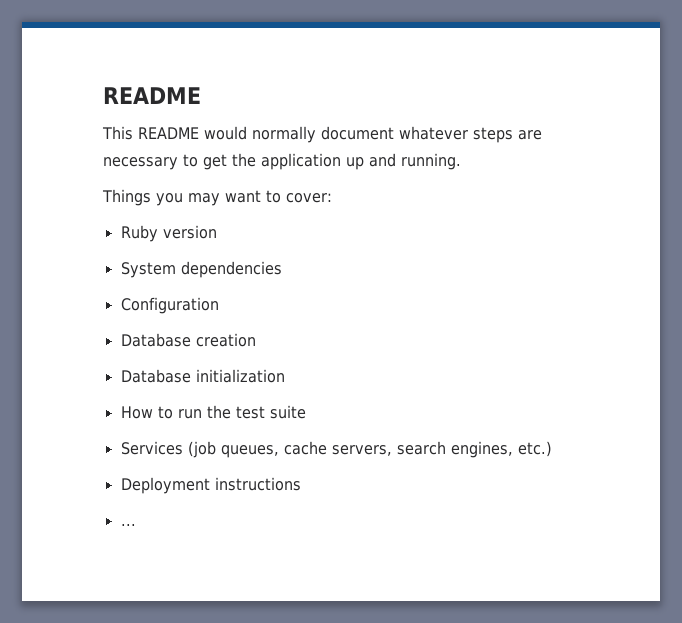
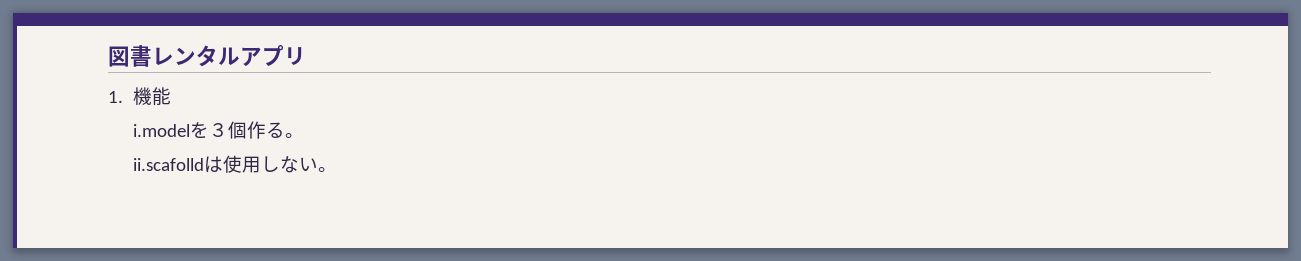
[103,87,201,104] [102,126,542,143] [103,153,461,170] [102,189,332,206] [120,225,217,242] [120,261,282,278] [120,297,219,314] [120,333,256,347] [120,369,285,383] [120,405,306,419] [120,441,552,458] [120,477,301,494] [120,524,136,526] README // This README would normally document whatever steps are necessary to get the application up and running. // Things you may want to cover: // Ruby version // System dependencies // Configuration // Database creation // Database initialization // How to run the test suite // Services (job queues, cache servers, search engines, etc.) // Deployment instructions // ... -> [108,45,306,67] [108,87,171,106] [132,121,304,139] [132,155,337,173] 図書レンタルアプリ // 1.機能 // i.modelを３個作る。 // ii.scafolldは使用しない。

